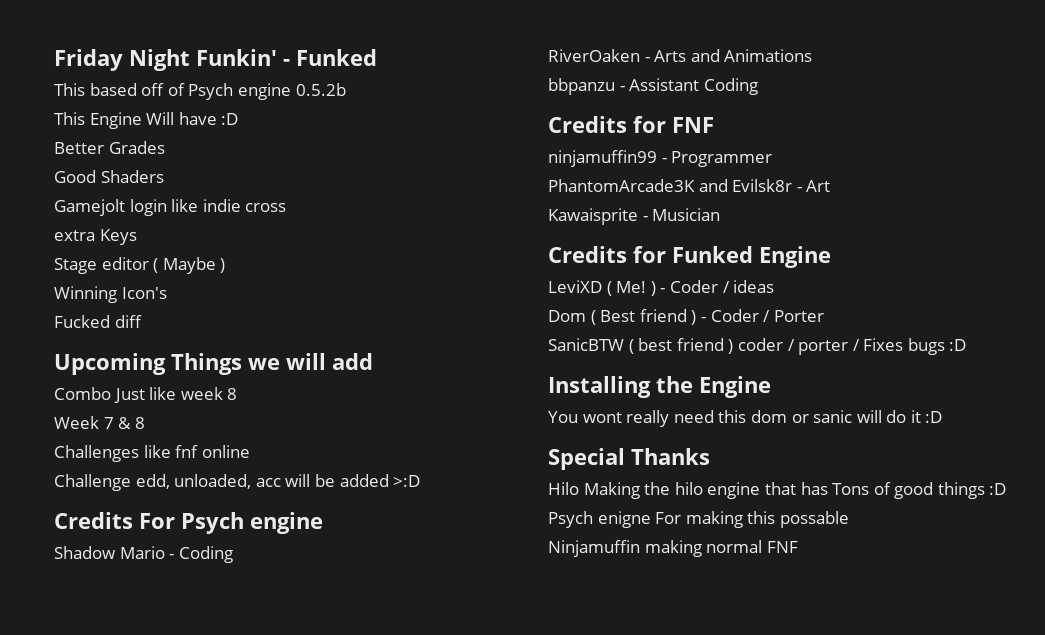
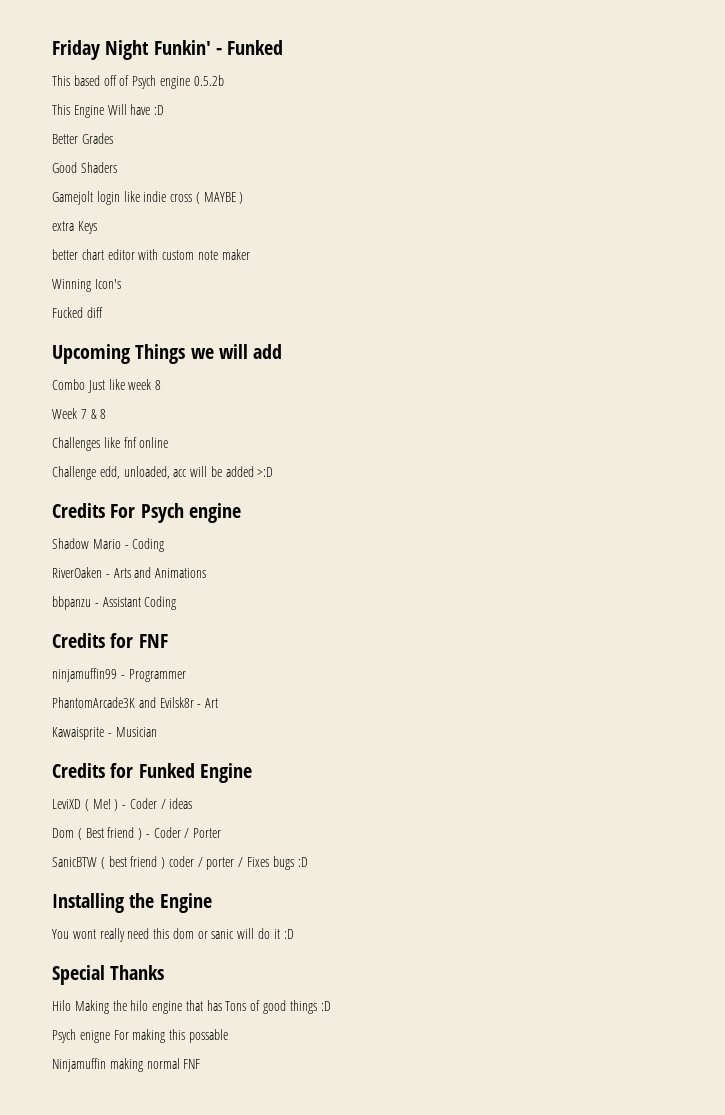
(287, 207) none -> [195,192,244,204] ( MAYBE )
[54,257,226,274] Stage editor ( Maybe ) -> [52,249,250,260] better chart editor with custom note maker

